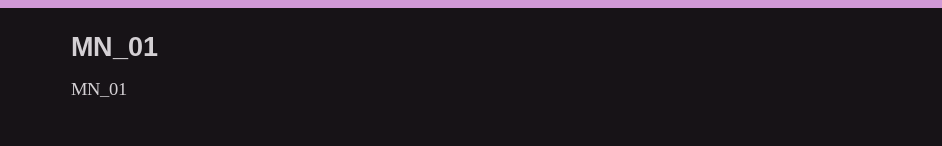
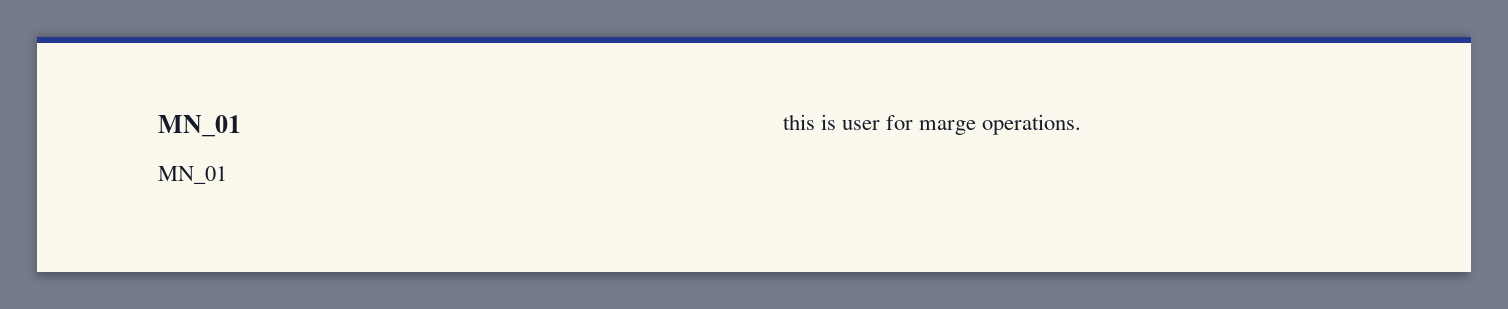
(127, 90) none -> [783,114,1082,135] // this is user for marge operations.

